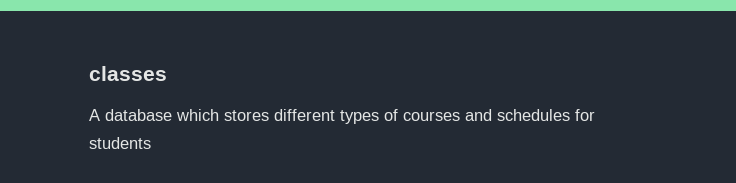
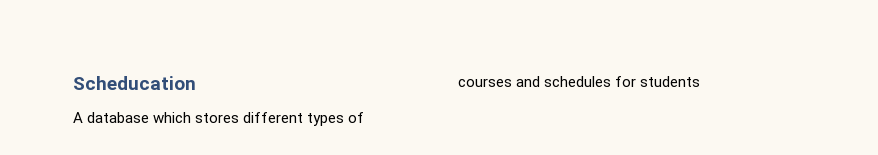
[89,66,167,81] classes -> [73,76,196,90] Scheducation

